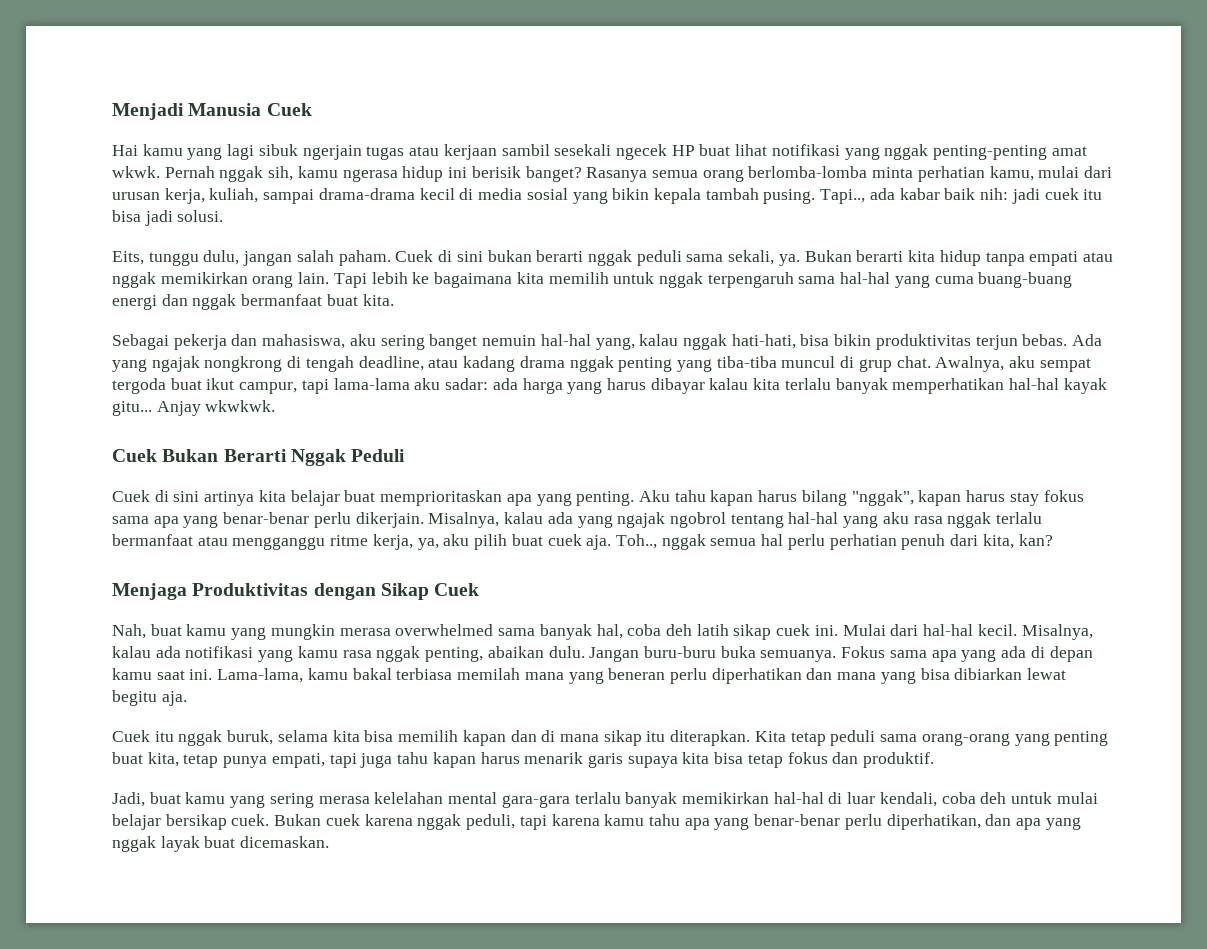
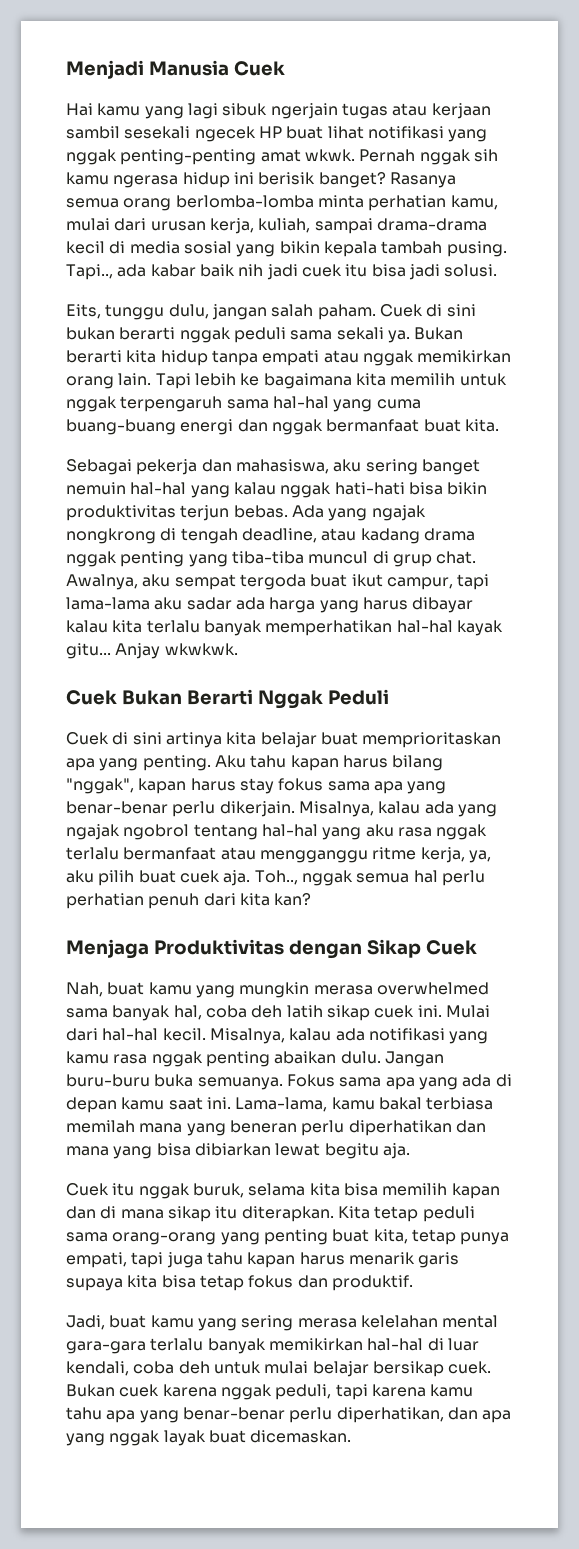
[268,166,294,181] sih, -> [473,149,498,162] sih
[980,188,1009,200] nih: -> [238,264,264,276] nih
[728,250,775,265] sekali, -> [336,327,384,340] sekali
[595,337,635,350] yang, -> [190,485,230,498] yang
[731,334,796,349] hati-hati, -> [334,482,405,495] hati-hati
[445,378,489,390] sadar: -> [186,597,232,610] sadar
[982,534,1014,549] kita, -> [239,893,270,906] kita
[425,647,484,662] penting, -> [205,1051,270,1067] penting

